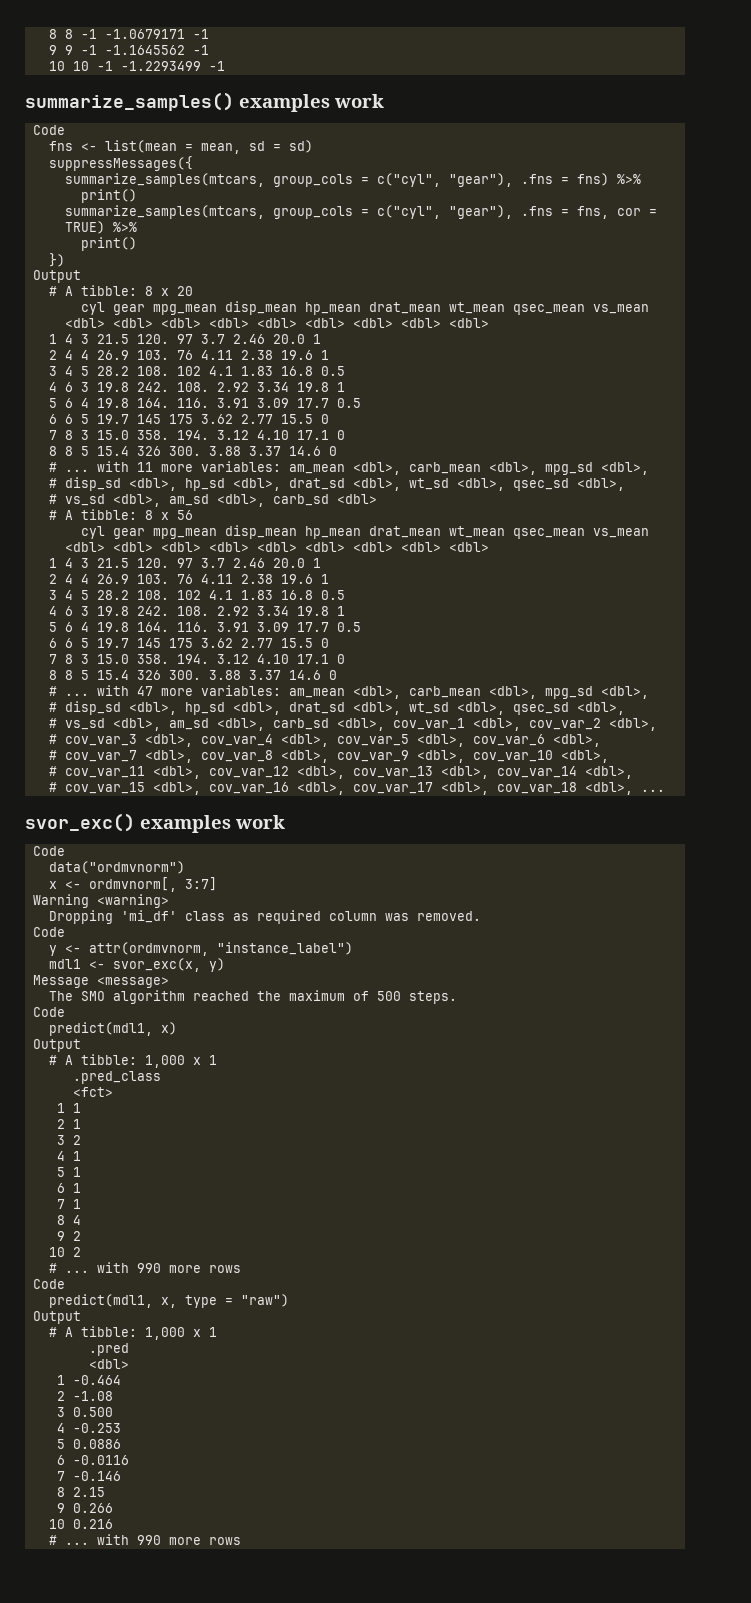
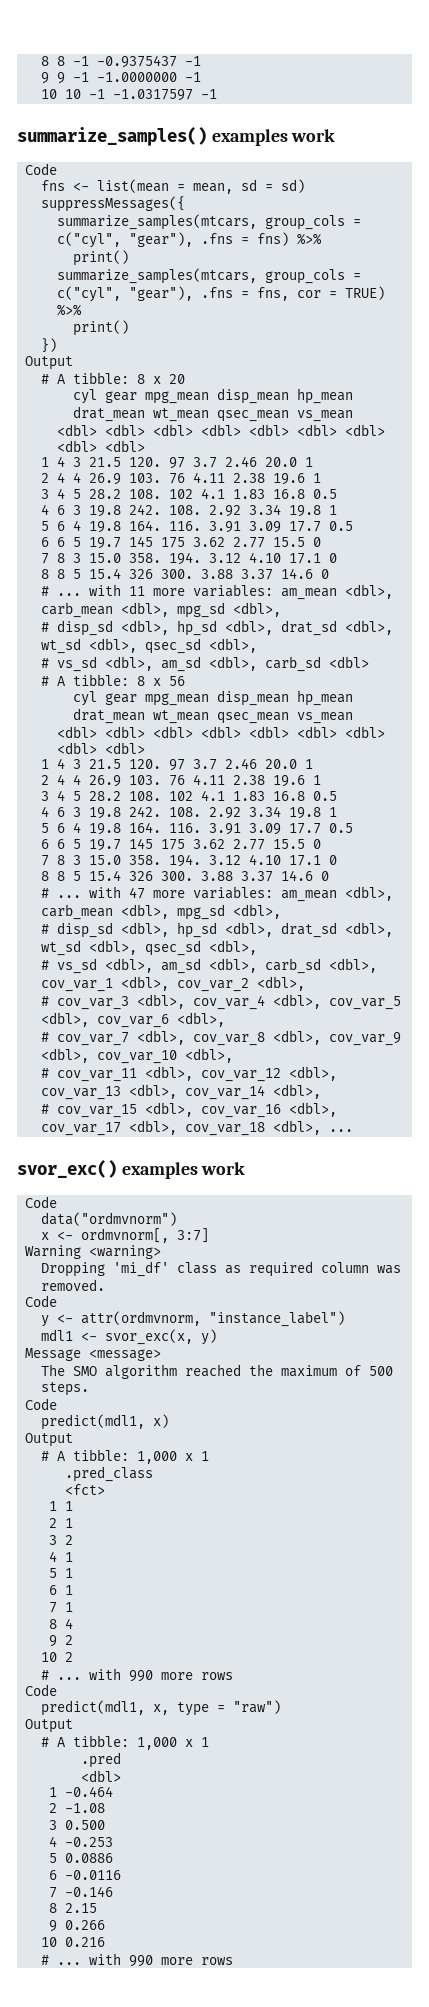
[104,29,185,39] -1.0679171 -> [97,55,178,68] -0.9375437
[104,45,185,55] -1.1645562 -> [97,72,178,82] -1.0000000
[120,61,201,71] -1.2293499 -> [113,89,194,101] -1.0317597

